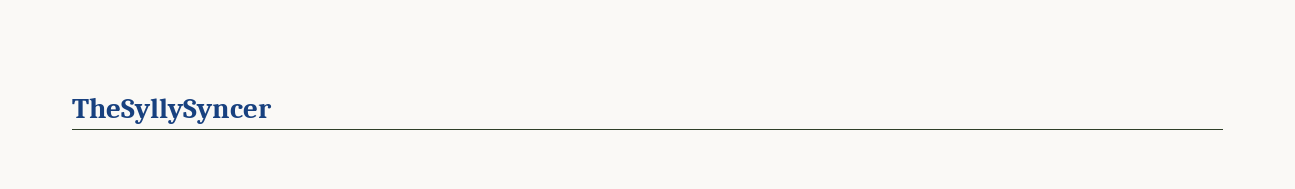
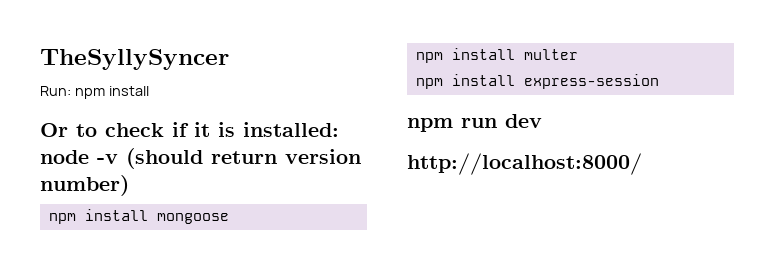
(272, 110) none -> [40,86,149,99] [40,122,339,137] [40,148,361,169] [40,175,129,196] [48,209,229,224] [415,48,578,63] [415,74,659,89] [407,114,542,132] [407,153,642,175] // Run: npm install // Or to check if it is installed: node -v (should return version number) // npm install mongoose // npm install multer // npm install express-session // npm run dev // http://localhost:8000/

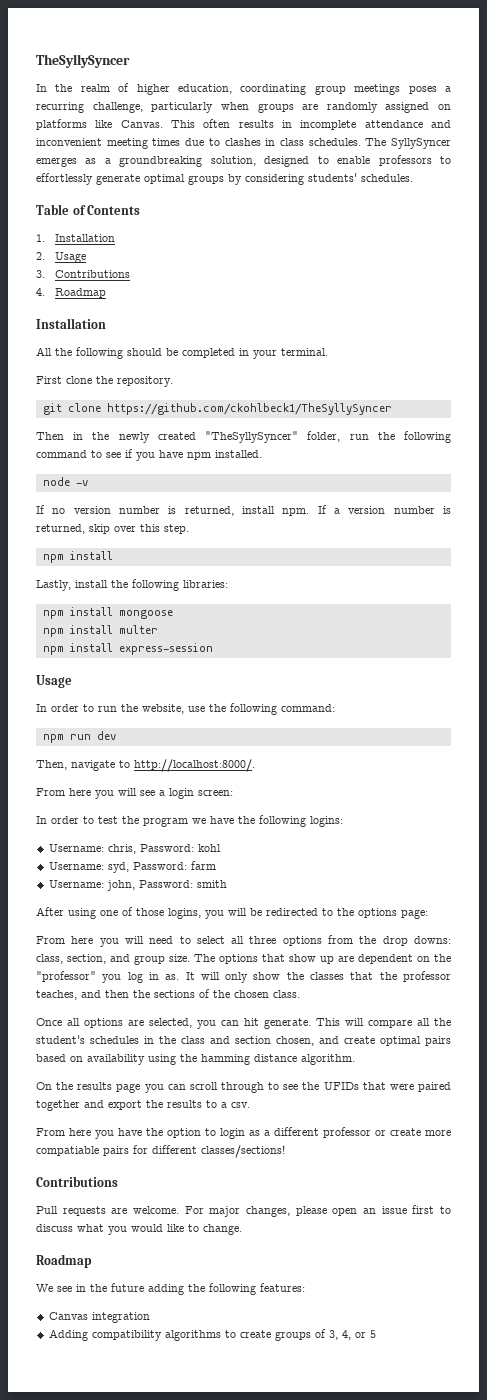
[40,86,149,99] [40,122,339,137] [40,148,361,169] [40,175,129,196] Run: npm install // Or to check if it is installed: node -v (should return version number) -> [36,83,451,95] [36,102,451,113] [36,119,451,130] [36,138,451,149] [36,155,452,167] [36,173,413,185] [36,204,141,215] [36,234,115,242] [36,252,86,263] [36,270,130,278] [36,288,106,298] [36,318,106,329] [36,347,328,359] [36,376,173,387] [42,403,392,415] [36,431,451,443] [36,449,262,461] [42,477,88,486] [36,505,451,516] [36,524,189,534] [42,551,113,563] [36,579,228,591] In the realm of higher education, coordinating group meetings poses a recurring challenge, particularly when groups are randomly assigned on platforms like Canvas. This often results in incomplete attendance and inconvenient meeting times due to clashes in class schedules. The SyllySyncer emerges as a groundbreaking solution, designed to enable professors to effortlessly generate optimal groups by considering students' schedules. // Table of Contents // 1. Installation // 2. Usage // 3. Contributions // 4. Roadmap // Installation // All the following should be completed in your terminal. // First clone the repository. // git clone https://github.com/ckohlbeck1/TheSyllySyncer // Then in the newly created "TheSyllySyncer" folder, run the following command to see if you have npm installed. // node -v // If no version number is returned, install npm. If a version number is returned, skip over this step. // npm install // Lastly, install the following libraries:
[407,114,542,132] [407,153,642,175] npm run dev // http://localhost:8000/ -> [36,675,72,688] [36,703,335,715] [42,731,116,743] [36,759,255,772] [36,788,233,799] [36,815,343,827] [48,844,221,854] [48,861,216,873] [48,880,227,891] [36,907,428,919] [36,935,452,947] [36,954,451,965] [36,971,452,983] [36,989,300,1000] [36,1018,451,1029] [36,1035,451,1046] [36,1054,355,1065] [36,1082,452,1093] [36,1100,250,1111] [36,1127,451,1139] [36,1145,285,1158] [36,1176,118,1187] [36,1205,452,1217] [36,1224,242,1235] [36,1254,92,1268] [36,1283,305,1295] [48,1312,150,1323] [48,1329,376,1341] Usage // In order to run the website, use the following command: // npm run dev // Then, navigate to http://localhost:8000/. // From here you will see a login screen: // In order to test the program we have the following logins: // Username: chris, Password: kohl // Username: syd, Password: farm // Username: john, Password: smith // After using one of those logins, you will be redirected to the options page: // From here you will need to select all three options from the drop downs: class, section, and group size. The options that show up are dependent on the "professor" you log in as. It will only show the classes that the professor teaches, and then the sections of the chosen class. // Once all options are selected, you can hit generate. This will compare all the student's schedules in the class and section chosen, and create optimal pairs based on availability using the hamming distance algorithm. // On the results page you can scroll through to see the UFIDs that were paired together and export the results to a csv. // From here you have the option to login as a different professor or create more compatiable pairs for different classes/sections! // Contributions // Pull requests are welcome. For major changes, please open an issue first to discuss what you would like to change. // Roadmap // We see in the future adding the following features: // Canvas integration // Adding compatibility algorithms to create groups of 3, 4, or 5

